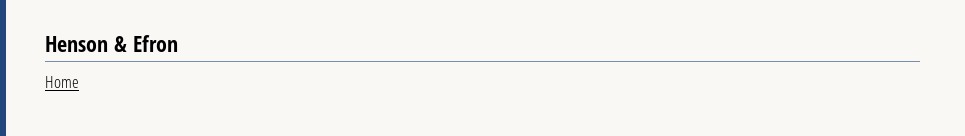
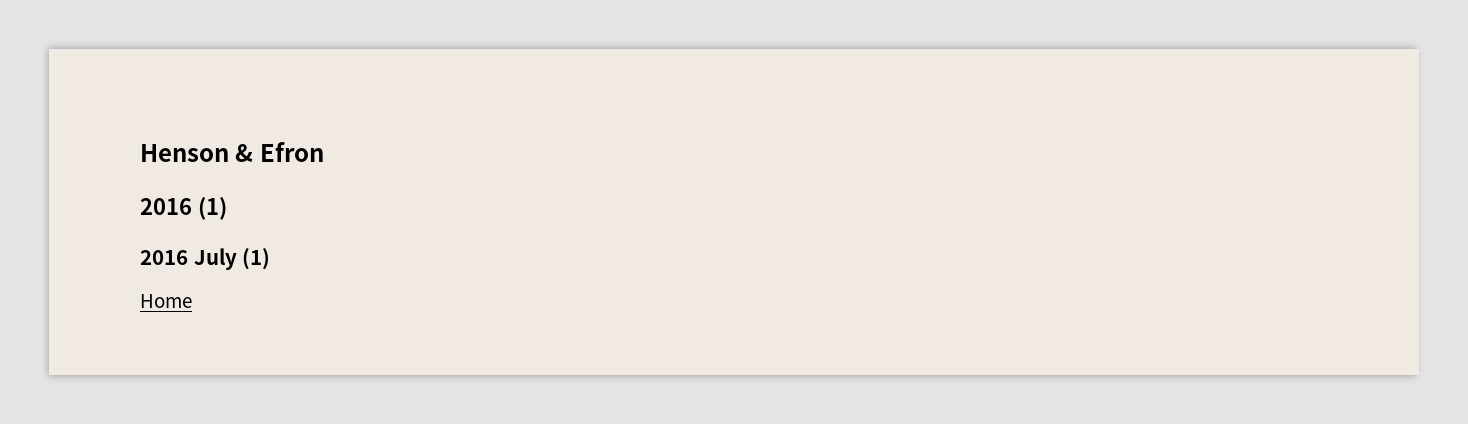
(178, 43) none -> [140,197,227,220] [140,248,271,270] // 2016 (1) // 2016 July (1)

